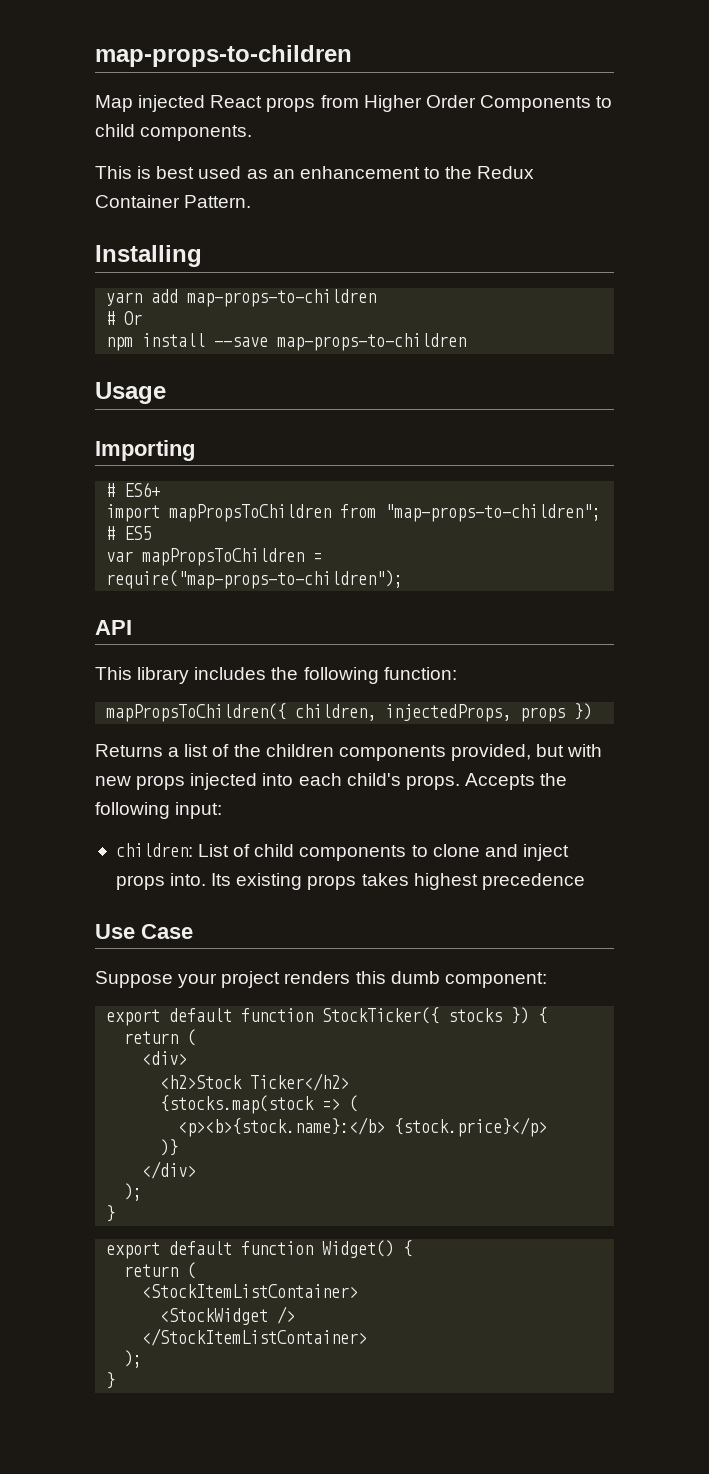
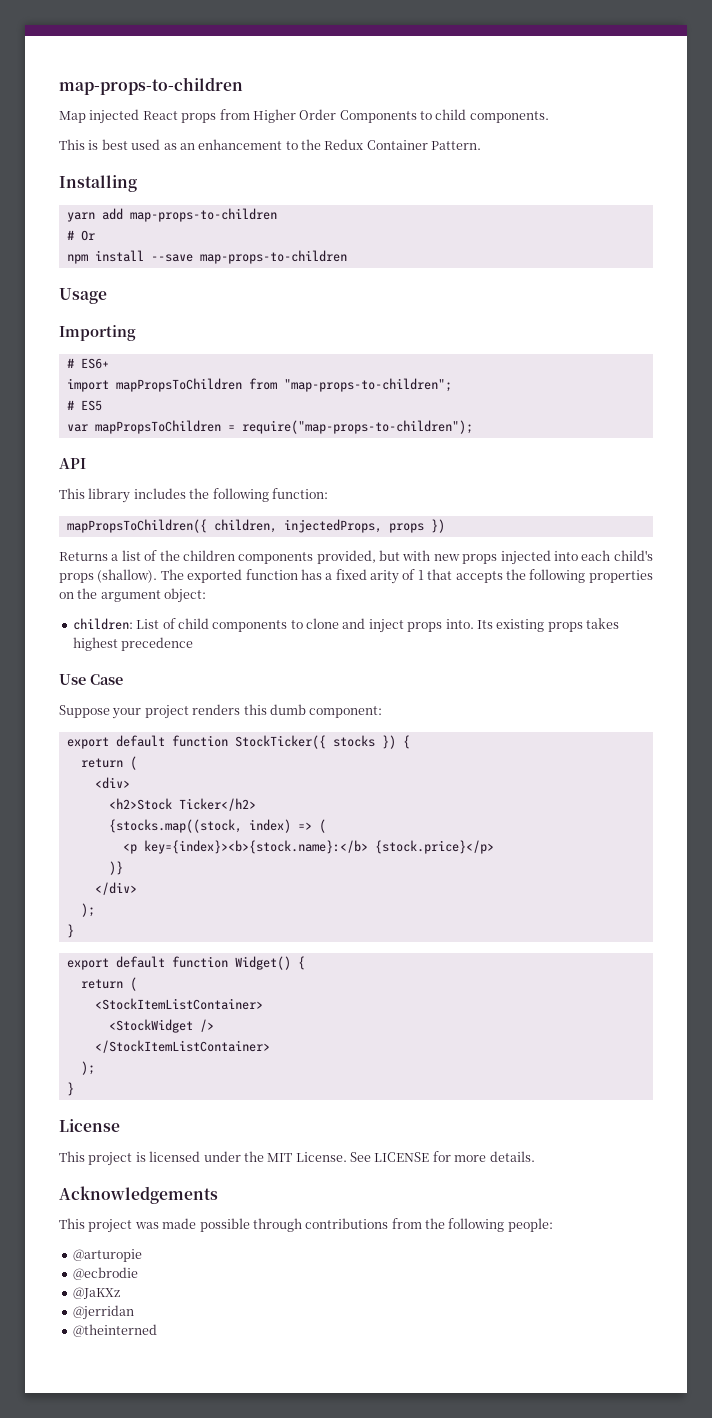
[405,773,568,790] [95,802,223,819] props. Accepts the following input: -> [59,569,653,584] [59,588,207,603] props (shallow). The exported function has a fixed arity of 1 that accepts the following properties on the argument object:
[160,1095,315,1114] {stocks.map(stock -> [108,819,291,833] {stocks.map((stock, index)
[178,1117,386,1137] <p><b>{stock.name}:</b> -> [122,840,368,854] <p key={index}><b>{stock.name}:</b>
(116, 1380) none -> [59,1119,120,1132] [59,1151,535,1166] [59,1186,218,1204] [59,1218,553,1233] [72,1249,142,1262] [72,1267,138,1280] [72,1287,120,1299] [72,1305,134,1320] [72,1324,157,1337] // License // This project is licensed under the MIT License. See LICENSE for more details. // Acknowledgements // This project was made possible through contributions from the following people: // @arturopie // @ecbrodie // @JaKXz // @jerridan // @theinterned

